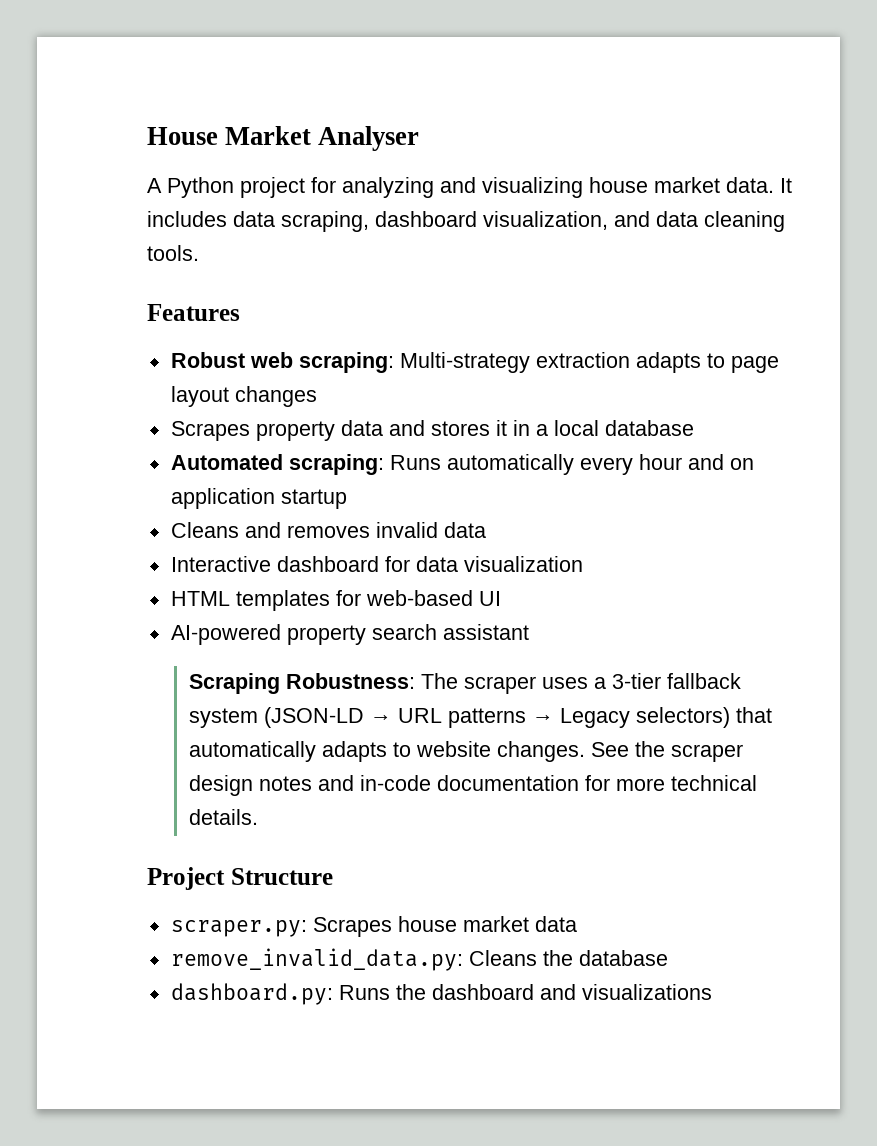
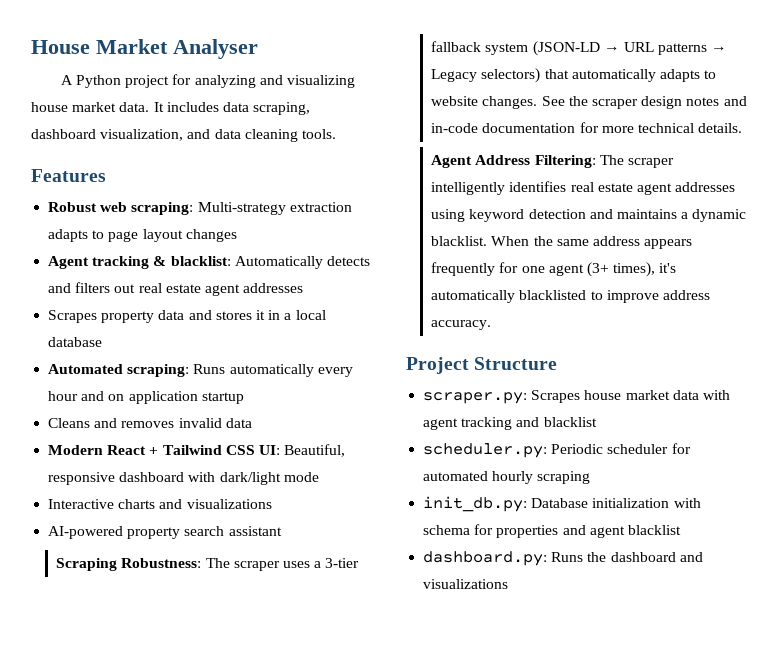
(317, 396) none -> [48,256,370,269] [48,282,304,296] // Agent tracking & blacklist: Automatically detects and filters out real estate agent addresses
[170,556,583,572] [170,590,501,611] Interactive dashboard for data visualization // HTML templates for web-based UI -> [48,444,346,457] [48,472,319,485] [48,499,272,509] Modern React + Tailwind CSS UI: Beautiful, responsive dashboard with dark/light mode // Interactive charts and visualizations
(259, 817) none -> [431,155,675,168] [431,181,736,195] [431,209,747,222] [431,236,693,249] [431,262,677,277] [431,290,711,303] [431,320,492,330] // Agent Address Filtering: The scraper intelligently identifies real estate agent addresses using keyword detection and maintains a dynamic blacklist. When the same address appears frequently for one agent (3+ times), it's automatically blacklisted to improve address accuracy.
[170,948,668,971] // remove_invalid_data.py: Cleans the database -> [702,390,730,400] [423,417,597,430] [423,443,691,458] [423,471,591,484] [423,496,701,512] [423,524,681,538] with agent tracking and blacklist // scheduler.py: Periodic scheduler for automated hourly scraping // init_db.py: Database initialization with schema for properties and agent blacklist

